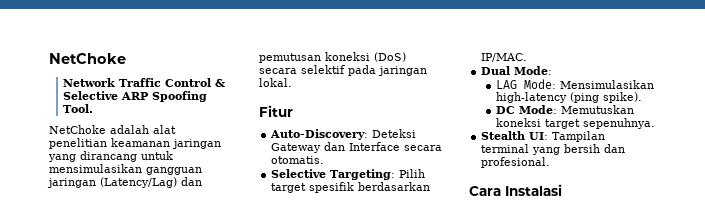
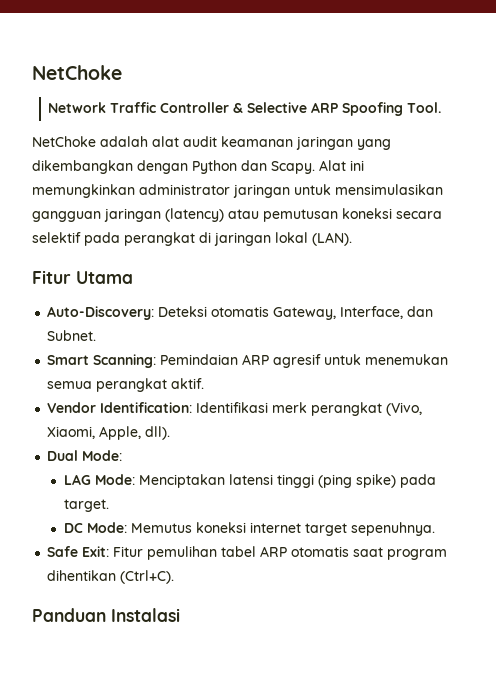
[165,78,212,87] Control -> [160,102,230,113] Controller
[49,138,107,149] penelitian -> [183,136,217,147] audit
[80,151,137,162] dirancang -> [32,160,364,174] [32,184,290,198] dikembangkan dengan Python dan Scapy. Alat ini memungkinkan administrator jaringan
[100,177,202,188] (Latency/Lag) dan -> [165,208,259,222] (latency) atau
[374,52,406,62] (DoS) -> (392, 213) none
[378,66,427,76] [259,78,292,87] [259,105,293,117] jaringan lokal. // Fitur -> [124,232,352,246] [32,270,133,284] perangkat di jaringan lokal (LAN). // Fitur Utama
[271,142,443,153] [271,156,325,164] [271,169,426,180] [271,182,431,193] [481,53,528,62] [481,66,553,75] [495,79,654,89] [495,92,642,103] Gateway dan Interface secara otomatis. // Selective Targeting: Pilih target spesifik berdasarkan IP/MAC. // Dual Mode: // LAG Mode: Mensimulasikan high-latency (ping spike). -> [211,306,434,320] [47,330,97,341] [47,354,449,368] [47,378,205,392] [47,402,423,416] [47,426,171,440] [47,450,123,461] [63,474,436,488] [63,499,109,512] otomatis Gateway, Interface, dan Subnet. // Smart Scanning: Pemindaian ARP agresif untuk menemukan semua perangkat aktif. // Vendor Identification: Identifikasi merk perangkat (Vivo, Xiaomi, Apple, dll). // Dual Mode: // LAG Mode: Menciptakan latensi tinggi (ping spike) pada target.
[560,105,634,114] [495,118,541,127] Memutuskan koneksi -> [130,522,301,533] Memutus koneksi internet
[481,131,606,142] [481,144,626,155] [481,157,551,168] [469,186,501,196] Stealth UI: Tampilan terminal yang bersih dan profesional. // Cara -> [47,546,448,560] [47,570,175,584] [32,608,106,622] Safe Exit: Fitur pemulihan tabel ARP otomatis saat program dihentikan (Ctrl+C). // Panduan

